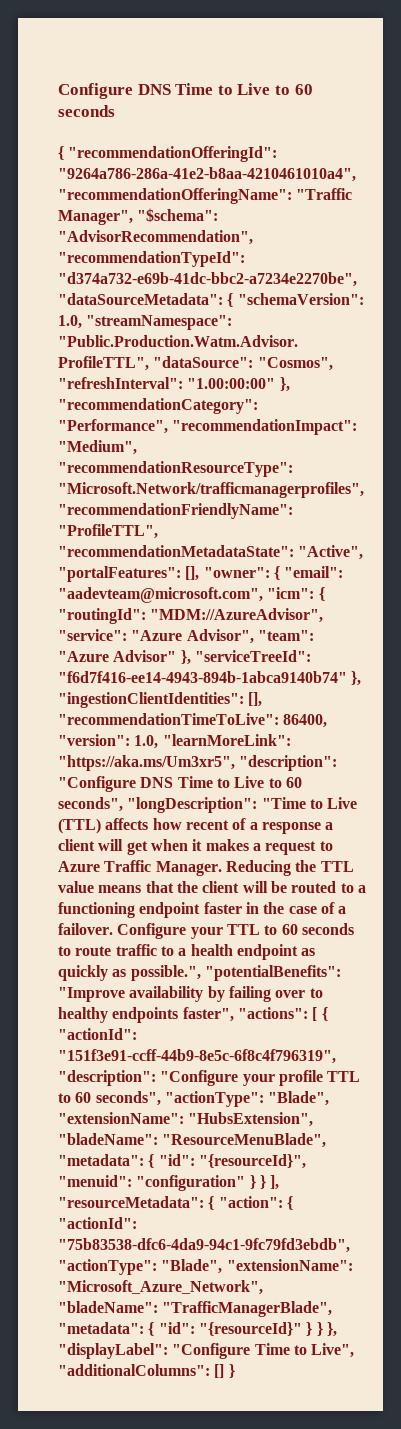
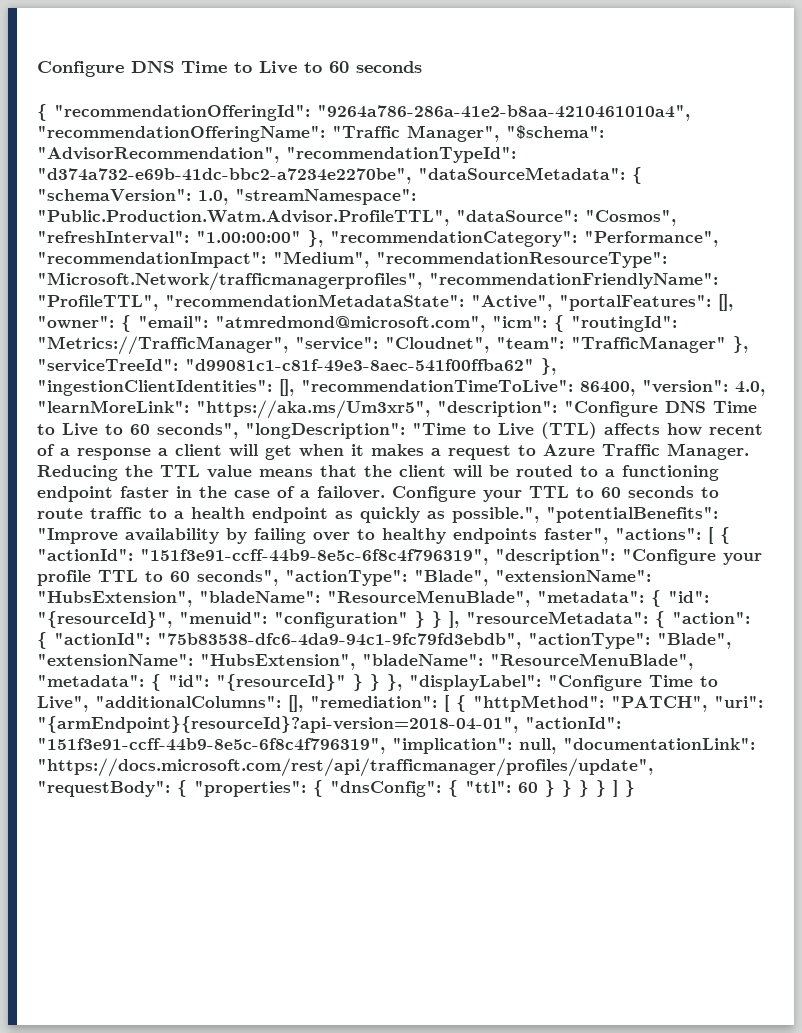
[58,587,263,603] "aadevteam@microsoft.com", -> [215,315,485,332] "atmredmond@microsoft.com",
[150,608,324,623] [58,629,314,644] [58,650,177,662] "MDM://AzureAdvisor", "service": "Azure Advisor", "team": "Azure Advisor" -> [37,336,726,355] "Metrics://TrafficManager", "service": "Cloudnet", "team": "TrafficManager"
[58,671,347,683] "f6d7f416-ee14-4943-894b-1abca9140b74" -> [185,358,534,372] "d99081c1-c81f-49e3-8aec-541f00ffba62"
[134,735,159,749] 1.0, -> [735,381,765,396] 4.0,
[58,1280,263,1295] [58,1301,333,1317] "Microsoft_Azure_Network", "bladeName": "TrafficManagerBlade", -> [200,653,693,670] "HubsExtension", "bladeName": "ResourceMenuBlade",
[214,1364,225,1378] [] -> [288,695,763,712] [37,716,621,733] [37,737,755,754] [37,758,653,777] [37,780,618,797] [], "remediation": [ { "httpMethod": "PATCH", "uri": "{armEndpoint}{resourceId}?api-version=2018-04-01", "actionId": "151f3e91-ccff-44b9-8e5c-6f8c4f796319", "implication": null, "documentationLink": "https://docs.microsoft.com/rest/api/trafficmanager/profiles/update", "requestBody": { "properties": { "dnsConfig": { "ttl": 60 } } } } ]

